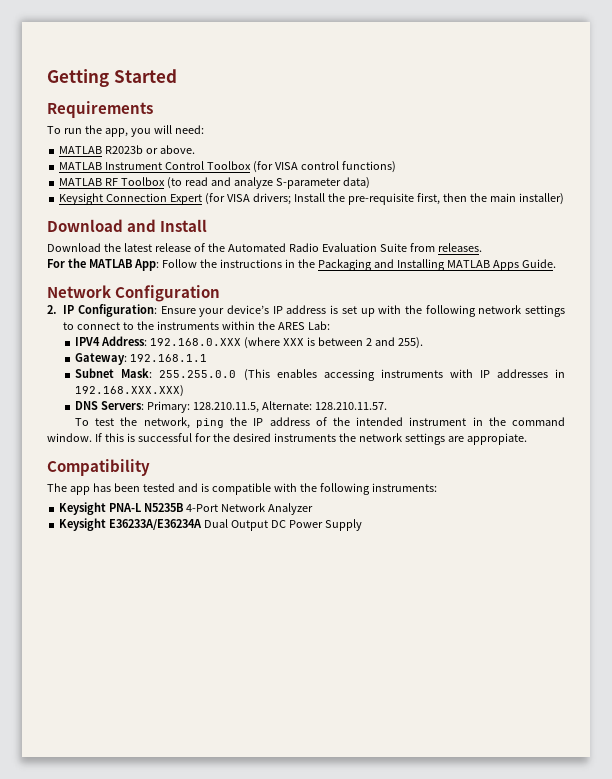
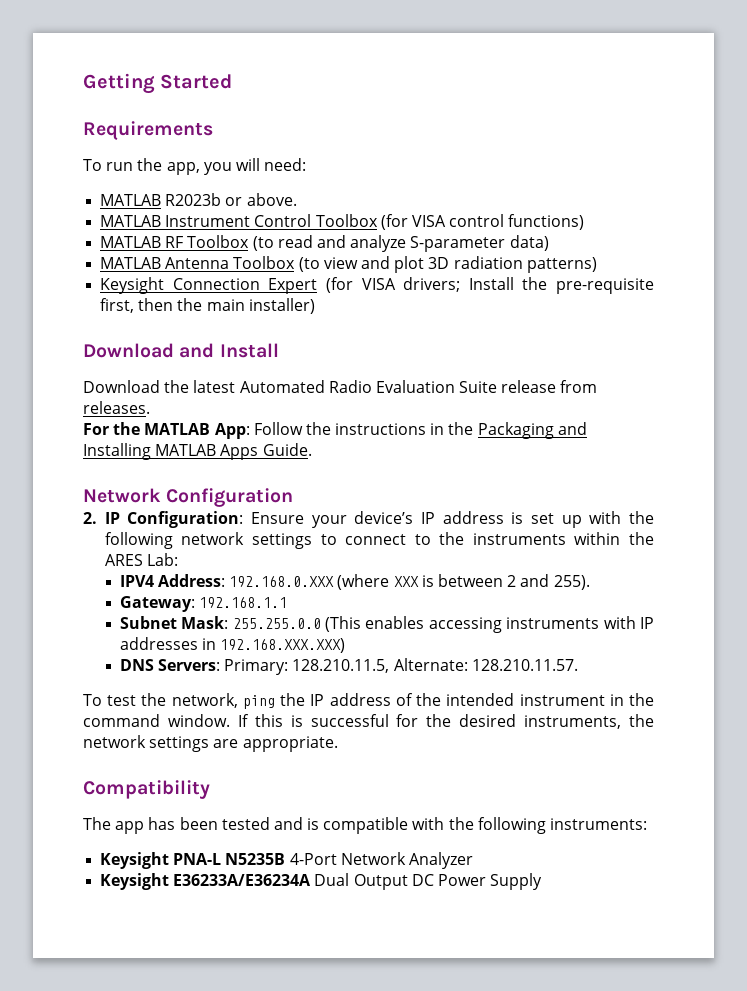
(370, 183) none -> [100,256,597,273] // MATLAB Antenna Toolbox (to view and plot 3D radiation patterns)
[154,243,225,252] release of the -> (236, 386) none
(407, 247) none -> [501,380,557,393] release
[273,433,336,442] instruments -> [524,715,622,729] instruments,
[466,433,527,445] appropiate. -> [242,736,338,752] appropriate.

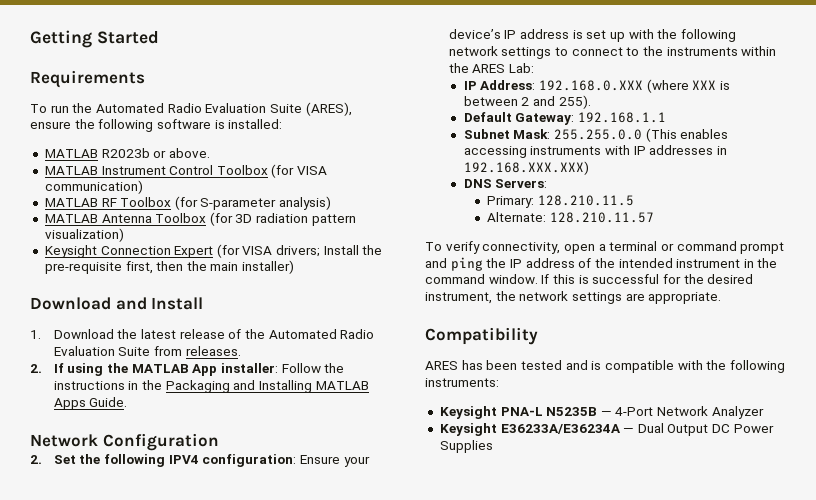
[166,158,307,175] app, you will need: -> [95,102,352,116] [30,119,283,132] Automated Radio Evaluation Suite (ARES), ensure the following software is installed:
[449,214,585,230] control functions) -> [44,180,143,194] communication)
[252,235,549,252] [100,256,597,273] (to read and analyze S-parameter data) // MATLAB Antenna Toolbox (to view and plot 3D radiation patterns) -> [174,196,332,210] [44,212,356,226] [44,228,124,242] (for S-parameter analysis) // MATLAB Antenna Toolbox (for 3D radiation pattern visualization)
(279, 350) none -> [30,330,41,339] 1.
[239,380,557,393] Automated Radio Evaluation Suite release -> [179,329,375,339] [53,346,151,356] release of the Automated Radio Evaluation Suite
[83,422,250,439] For the MATLAB App: -> [30,363,278,376] 2. If using the MATLAB App installer:
[104,511,244,528] IP Configuration: -> [53,454,297,467] Set the following IPV4 configuration:
[119,575,154,587] IPV4 -> [463,81,477,90] IP
(590, 582) none -> [463,112,512,122] Default
[224,658,578,675] [83,693,238,708] Primary: 128.210.11.5, Alternate: 128.210.11.57. // To test the network, -> [487,195,635,208] [487,212,655,223] [425,241,785,254] [425,258,447,268] // Primary: 128.210.11.5 // Alternate: 128.210.11.57 // To verify connectivity, open a terminal or command prompt and
[524,715,622,729] instruments, -> [425,292,492,304] instrument,
[83,817,145,834] The app -> [425,361,458,370] ARES
(286, 859) none -> [600,411,612,416] —
(312, 880) none -> [623,428,635,433] —
[490,873,543,890] Supply -> [439,440,493,453] Supplies

